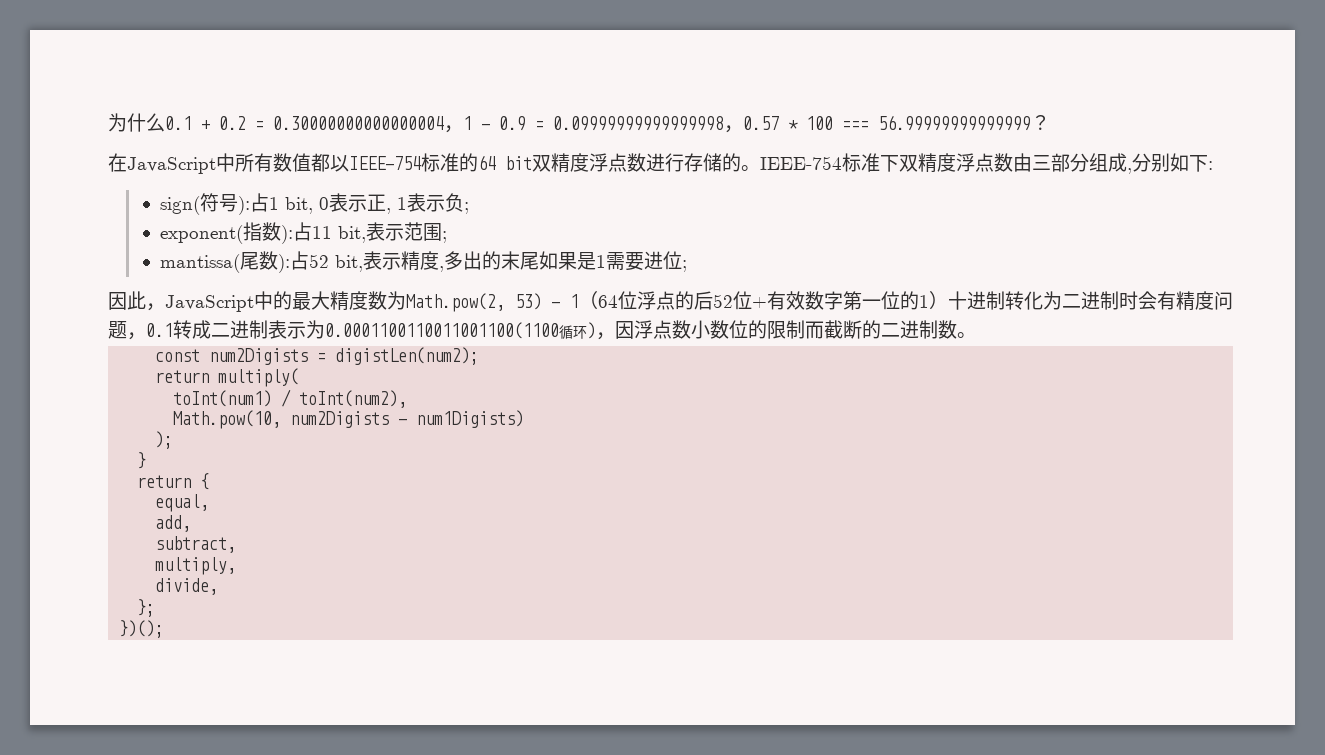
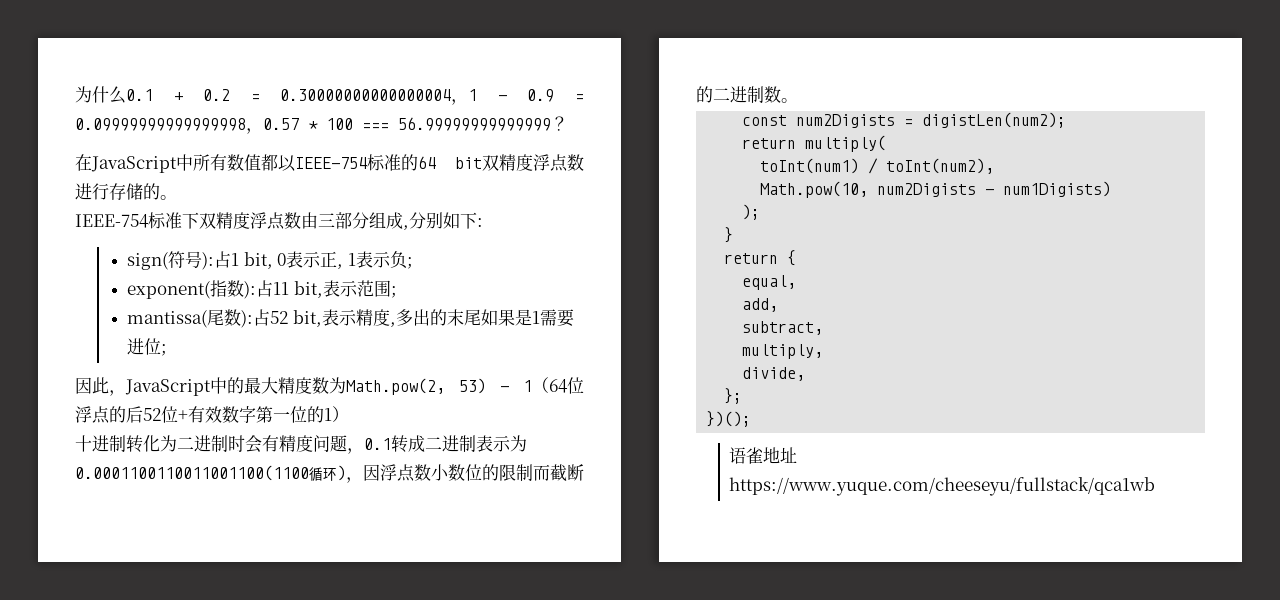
(760, 168) none -> (177, 197) //
(948, 300) none -> (349, 414) //
(165, 629) none -> [729,447,798,464] [729,477,1156,496] // 语雀地址https://www.yuque.com/cheeseyu/fullstack/qca1wb

